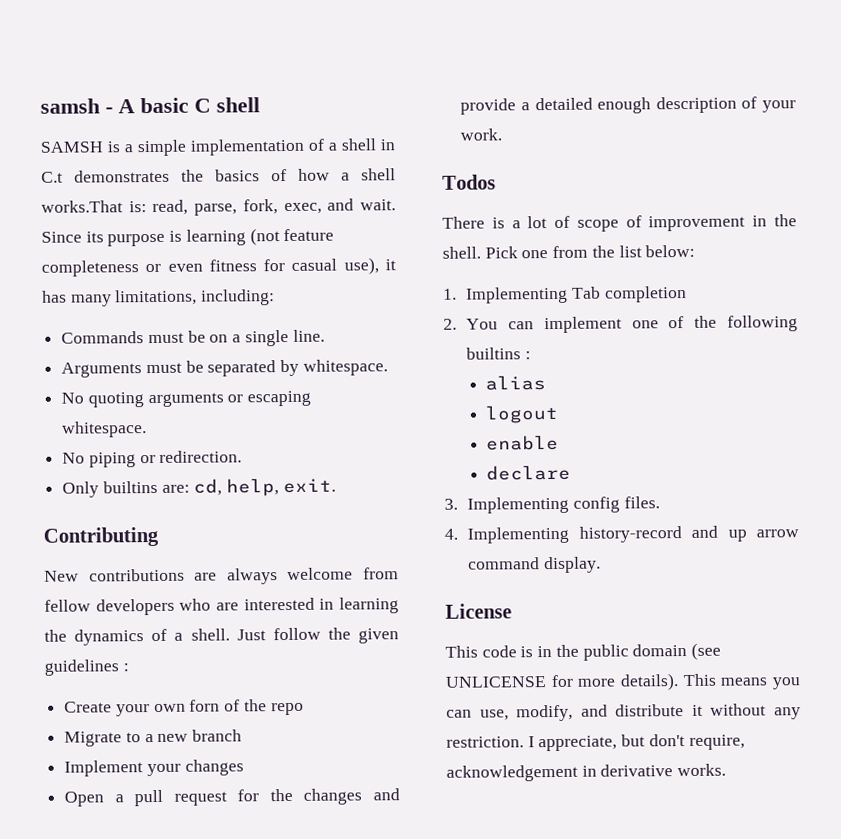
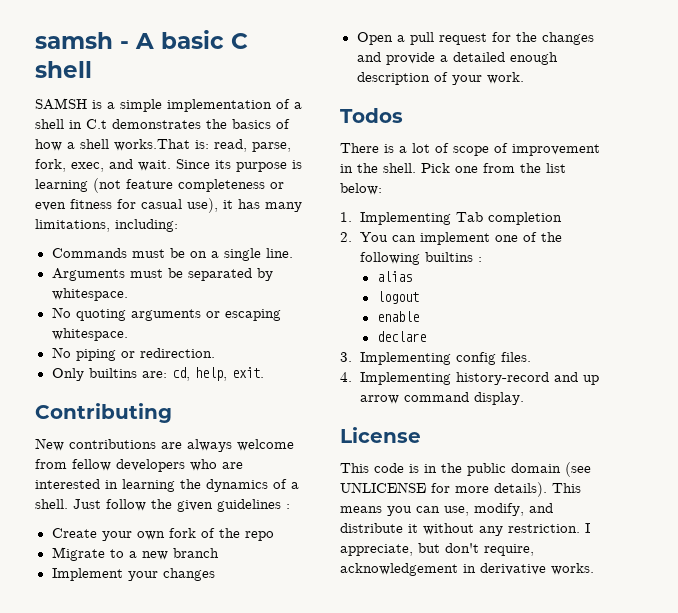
[189,699,221,712] forn -> [168,528,196,538] fork

